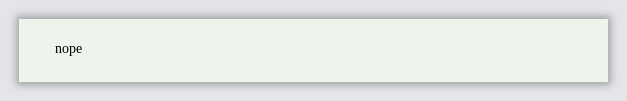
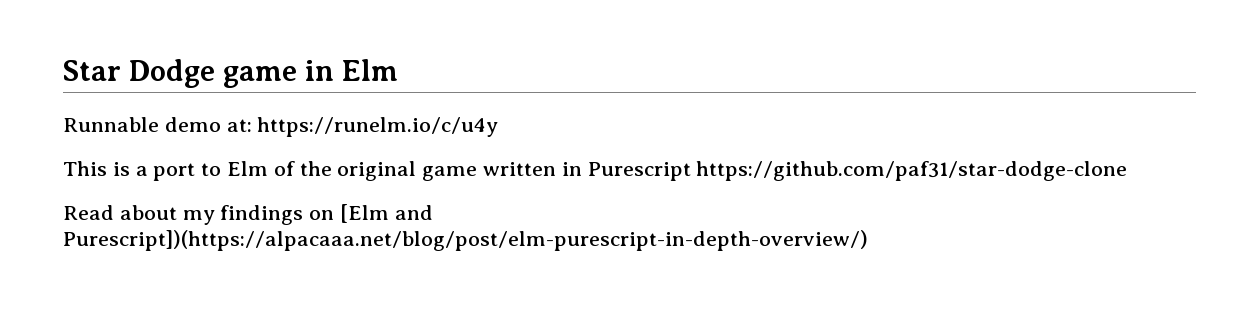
[55,46,82,56] nope -> [63,59,399,88] [63,117,499,137] [63,161,1128,181] [63,204,433,225] [63,230,868,251] Star Dodge game in Elm // Runnable demo at: https://runelm.io/c/u4y // This is a port to Elm of the original game written in Purescript https://github.com/paf31/star-dodge-clone // Read about my findings on [Elm and Purescript])(https://alpacaaa.net/blog/post/elm-purescript-in-depth-overview/)

